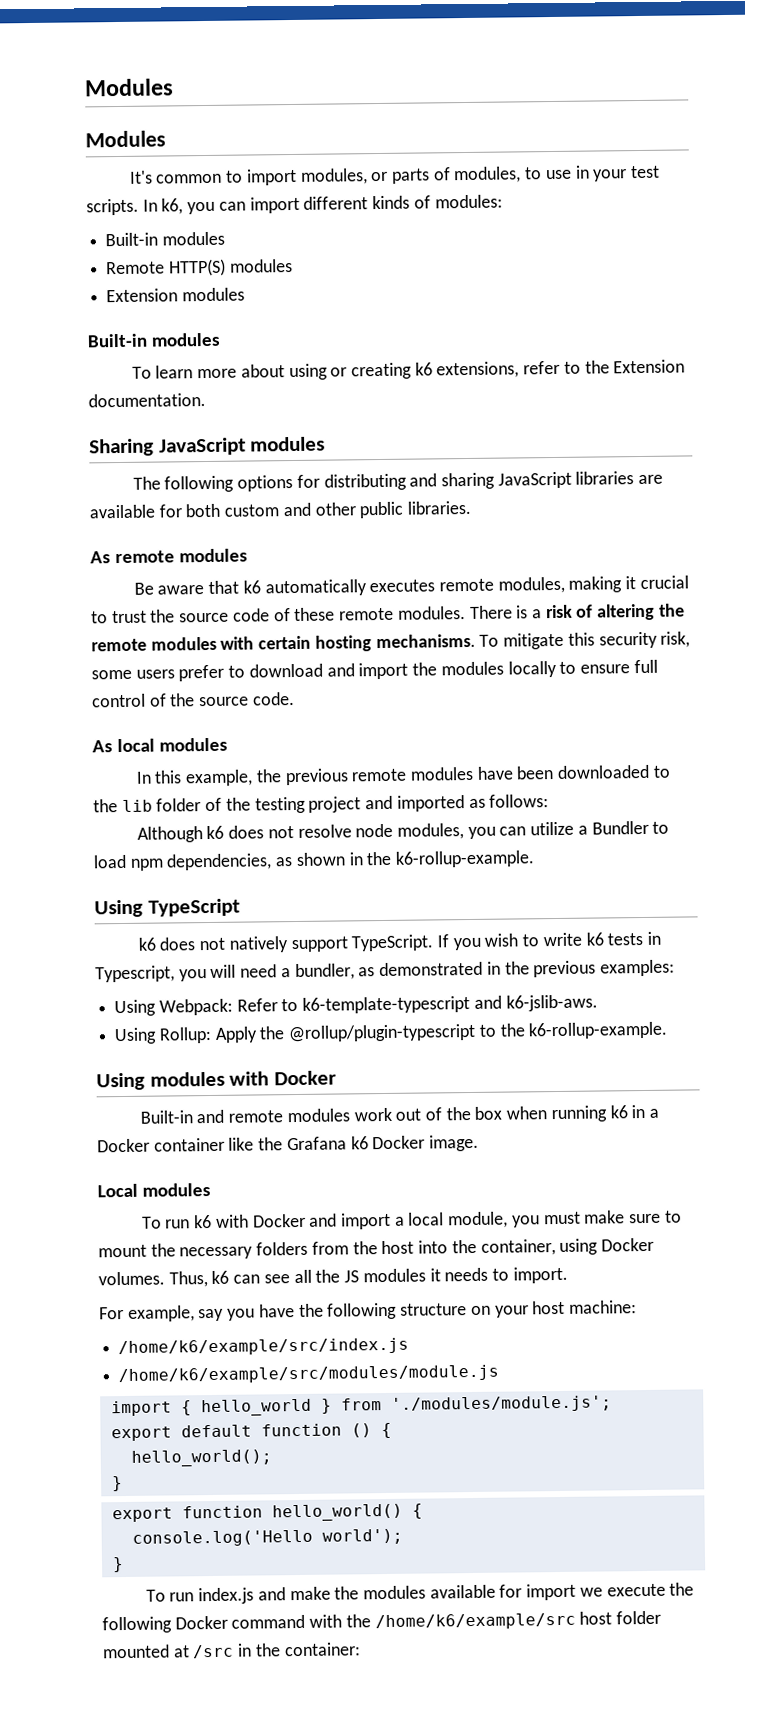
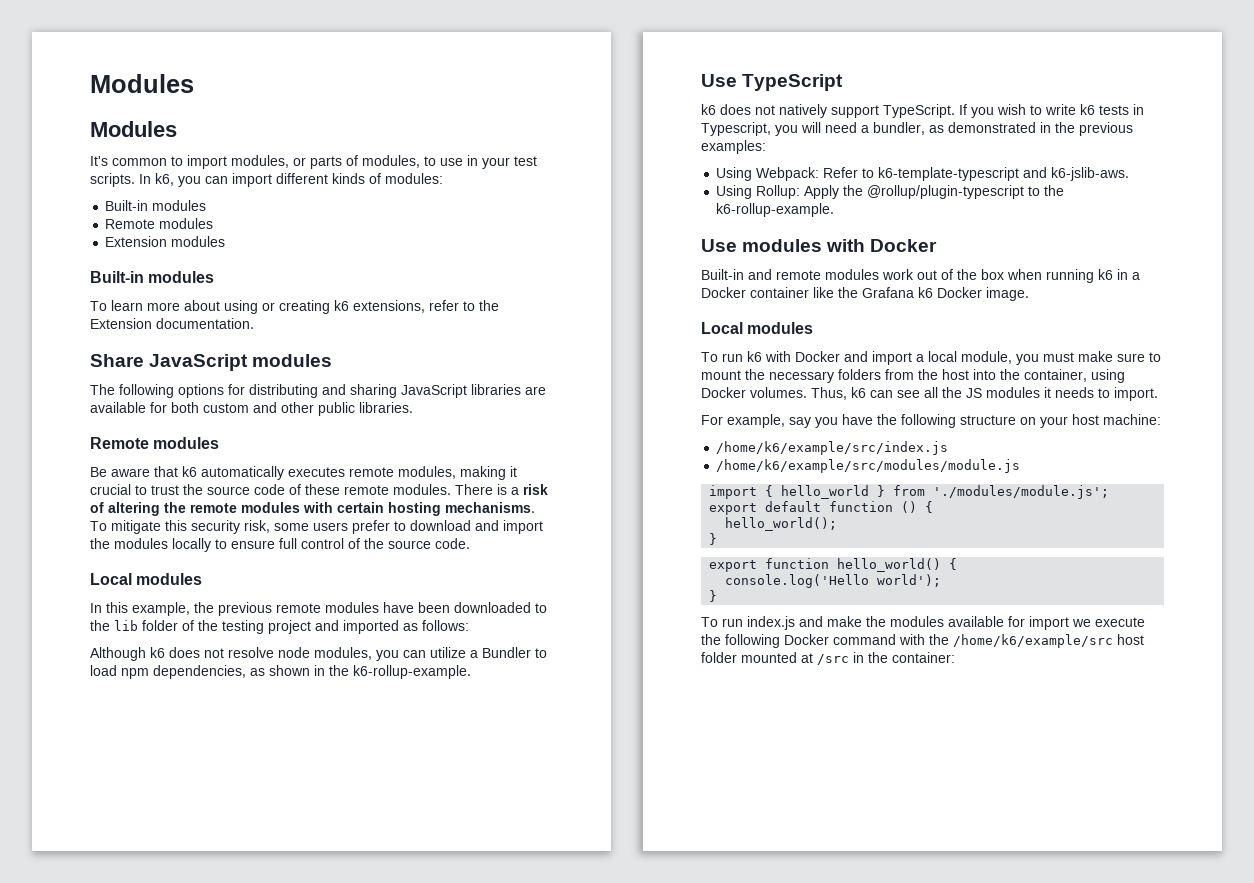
[168,258,226,277] HTTP(S) -> (156, 224) none
[89,438,154,457] Sharing -> [90,354,144,367] Share
[90,550,176,564] As remote -> [90,437,149,449] Remote
[92,738,156,753] As local -> [90,573,132,585] Local
[94,899,143,918] Using -> [701,74,737,87] Use
[96,1072,145,1091] Using -> [701,239,737,252] Use

